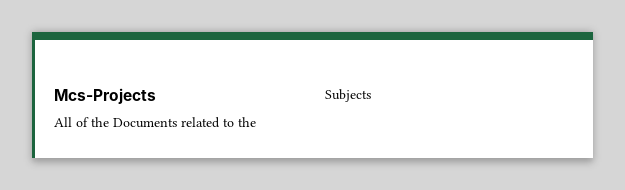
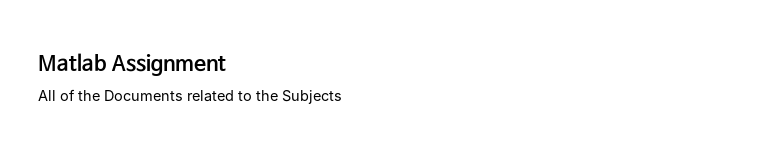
[54,88,156,104] Mcs-Projects -> [38,53,226,76] Matlab Assignment

